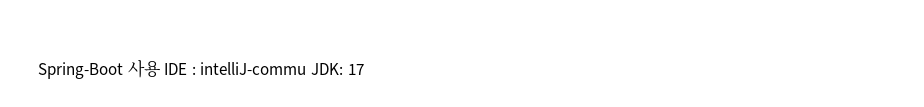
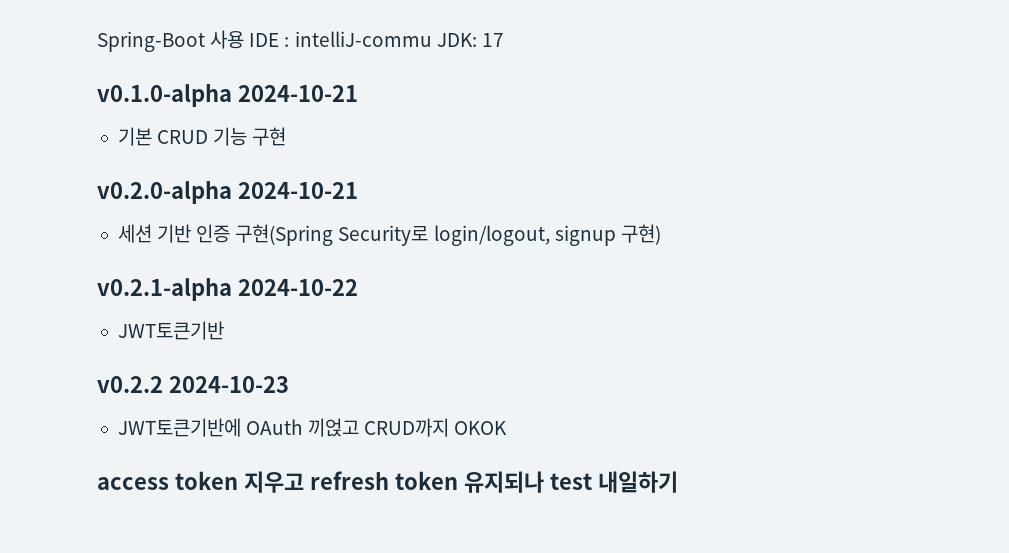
(364, 69) none -> [97,84,358,107] [117,127,287,146] [97,181,358,204] [117,224,661,246] [97,278,358,301] [117,321,224,340] [97,376,289,393] [117,418,508,437] [97,471,678,493] // v0.1.0-alpha 2024-10-21 // 기본 CRUD 기능 구현 // v0.2.0-alpha 2024-10-21 // 세션 기반 인증 구현(Spring Security로 login/logout, signup 구현) // v0.2.1-alpha 2024-10-22 // JWT토큰기반 // v0.2.2 2024-10-23 // JWT토큰기반에 OAuth 끼얹고 CRUD까지 OKOK // access token 지우고 refresh token 유지되나 test 내일하기

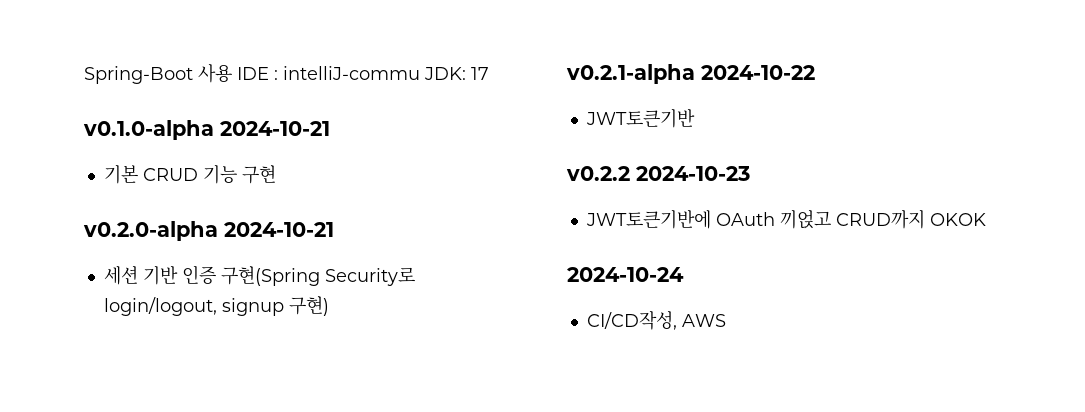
[97,471,678,493] access token 지우고 refresh token 유지되나 test 내일하기 -> [567,267,684,282] [586,311,726,330] 2024-10-24 // CI/CD작성, AWS

